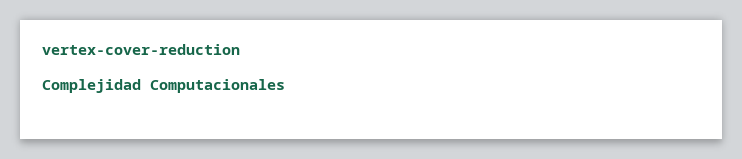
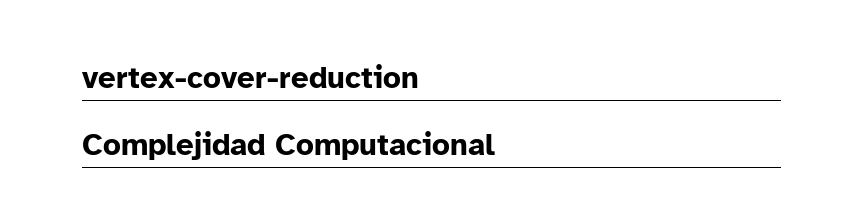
[150,79,285,93] Computacionales -> [275,131,495,160] Computacional

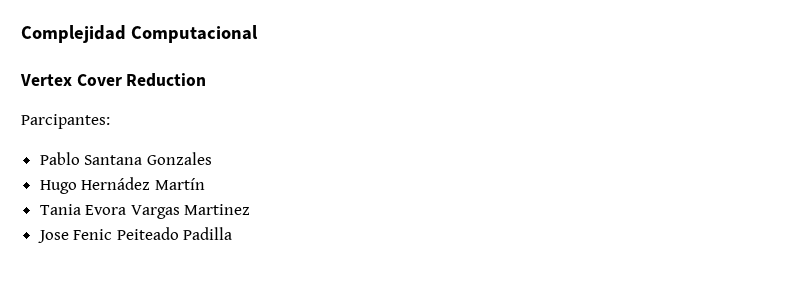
[82,64,419,88] vertex-cover-reduction // -> (21, 34) none
(495, 145) none -> [20,73,207,87] [21,114,110,129] [39,152,212,165] [39,177,205,194] [39,204,251,219] [37,227,233,243] // Vertex Cover Reduction // Parcipantes: // Pablo Santana Gonzales // Hugo Hernádez Martín // Tania Evora Vargas Martinez // Jose Fenic Peiteado Padilla

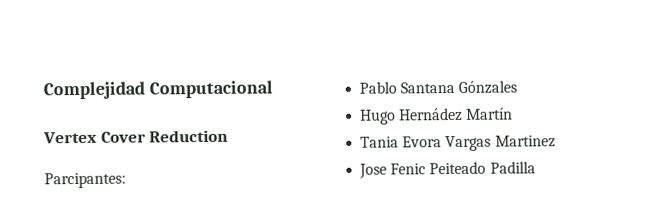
[146,152,212,165] Gonzales -> [458,80,518,94] Gónzales

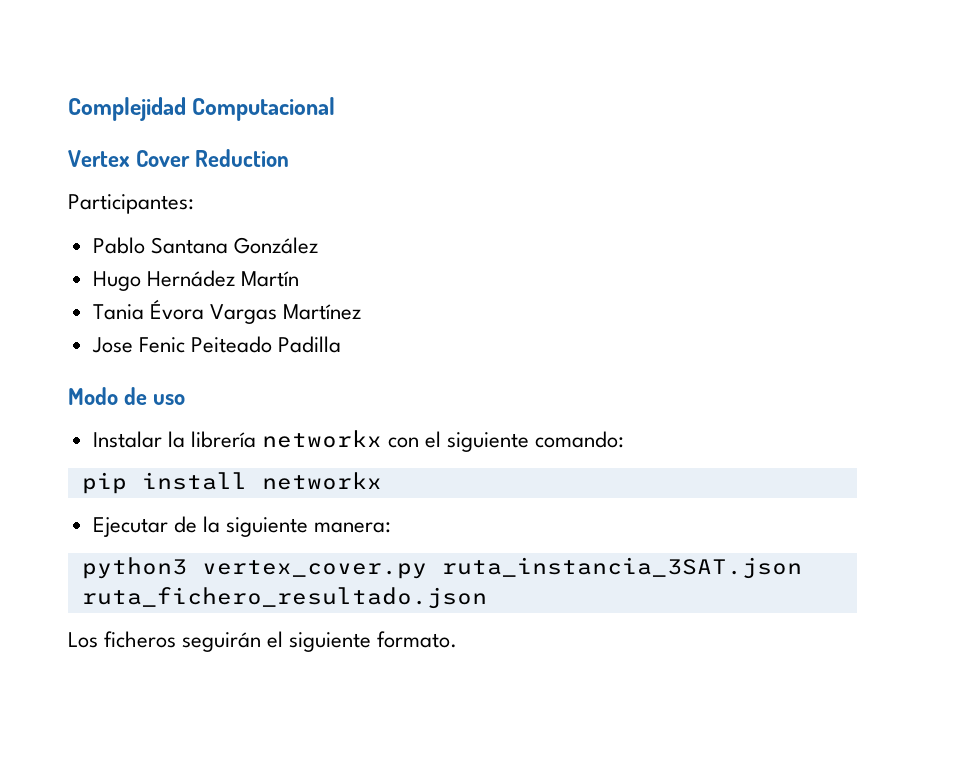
[44,172,126,189] Parcipantes: -> [68,194,194,214] Participantes:
[458,80,518,94] Gónzales -> [233,237,318,254] González
[402,135,556,152] Evora Vargas Martinez -> [149,299,361,324] Évora Vargas Martínez
(536, 167) none -> [68,387,186,405] [92,430,625,452] [81,472,382,494] [92,516,392,537] [81,557,802,579] [81,587,487,609] [68,631,458,652] // Modo de uso // Instalar la librería networkx con el siguiente comando: // pip install networkx // Ejecutar de la siguiente manera: // python3 vertex_cover.py ruta_instancia_3SAT.json ruta_fichero_resultado.json // Los ficheros seguirán el siguiente formato.

